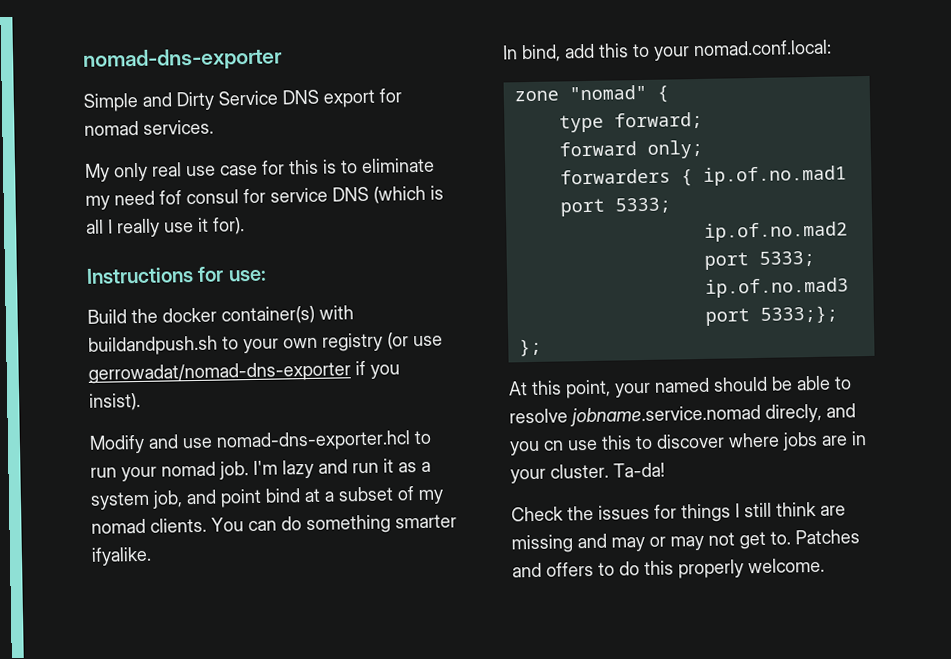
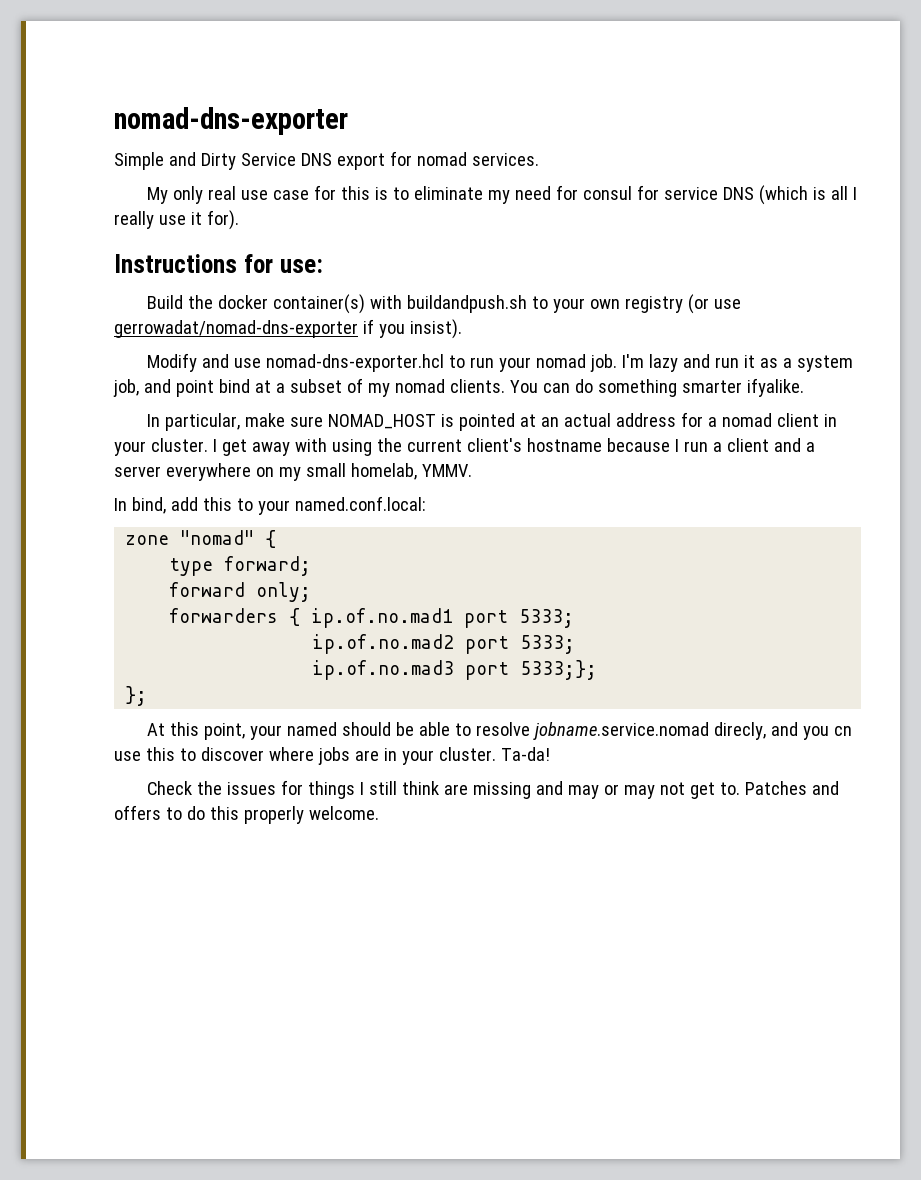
[159,190,182,205] fof -> [556,185,579,200] for
(152, 556) none -> [147,412,838,431] [114,438,815,456] [114,463,472,481] // In particular, make sure NOMAD_HOST is pointed at an actual address for a nomad client in your cluster. I get away with using the current client's hostname because I run a client and a server everywhere on my small homelab, YMMV.
[693,39,832,57] nomad.conf.local: -> [294,496,426,511] named.conf.local:

